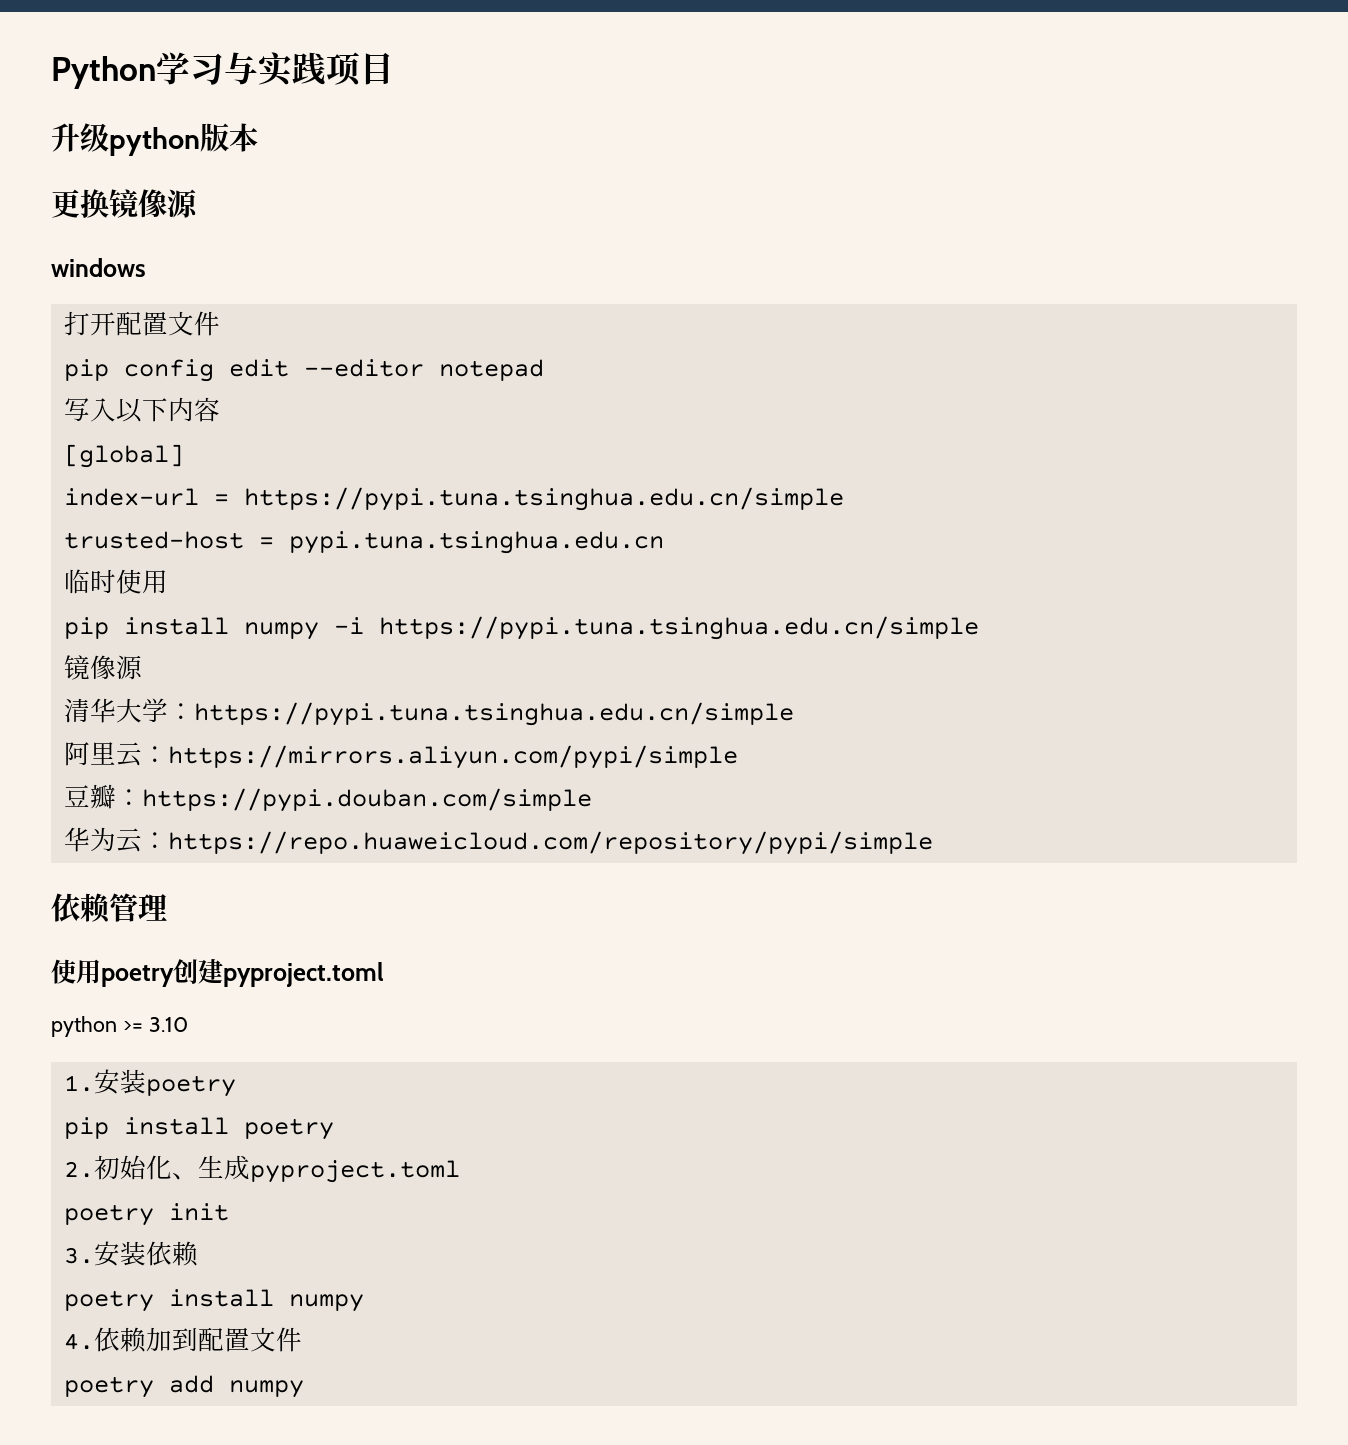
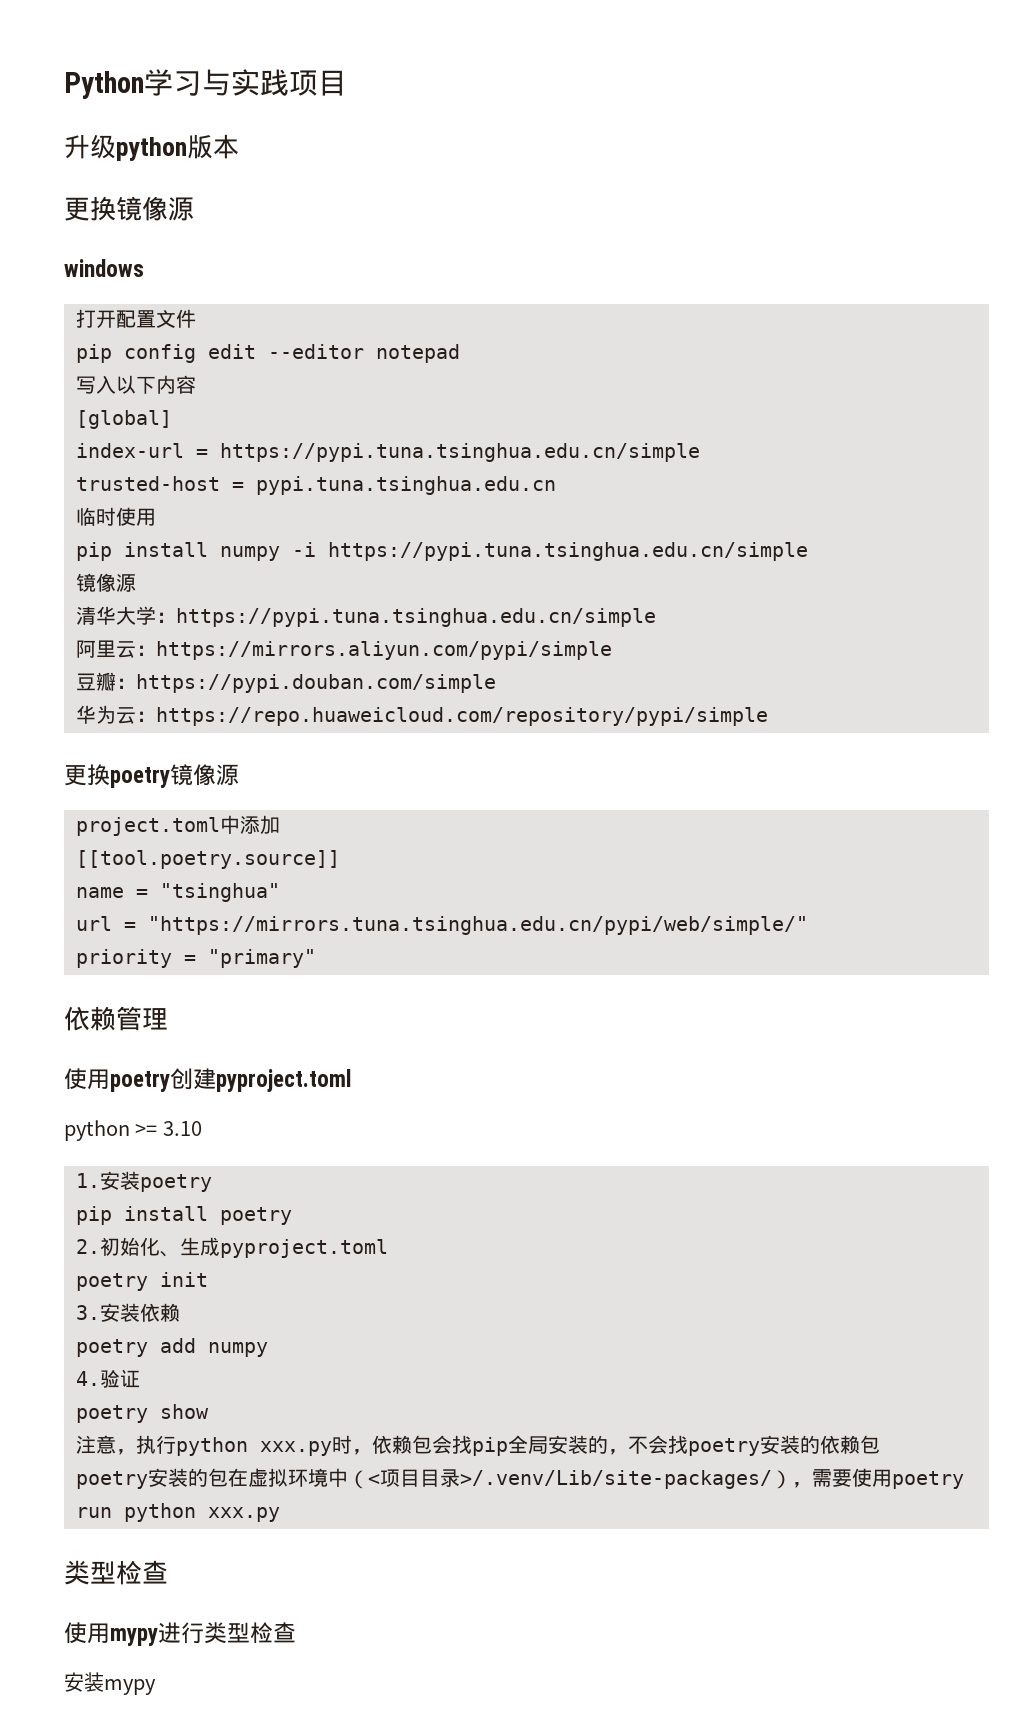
(933, 843) none -> [64,764,239,788] [76,815,280,836] [76,850,340,869] [76,883,280,902] [76,916,808,935] [76,949,316,968] // 更换poetry镜像源 // project.toml中添加 // [[tool.poetry.source]] // name = "tsinghua" // url = "https://mirrors.tuna.tsinghua.edu.cn/pypi/web/simple/" // priority = "primary"
[168,1289,274,1307] install -> [160,1338,196,1353] add
[93,1327,302,1353] [63,1375,304,1398] 依赖加到配置文件 // poetry add numpy -> [100,1369,140,1388] [76,1404,209,1423] [76,1435,880,1456] [76,1468,964,1489] [76,1503,280,1522] [64,1560,168,1585] [64,1622,296,1646] [64,1672,156,1695] 验证 // poetry show // 注意，执行python xxx.py时，依赖包会找pip全局安装的，不会找poetry安装的依赖包 // poetry安装的包在虚拟环境中（<项目目录>/.venv/Lib/site-packages/），需要使用poetry run python xxx.py // 类型检查 // 使用mypy进行类型检查 // 安装mypy

